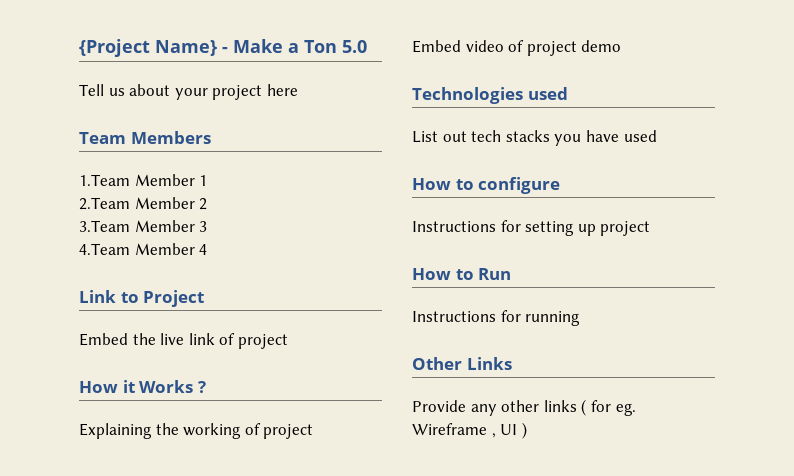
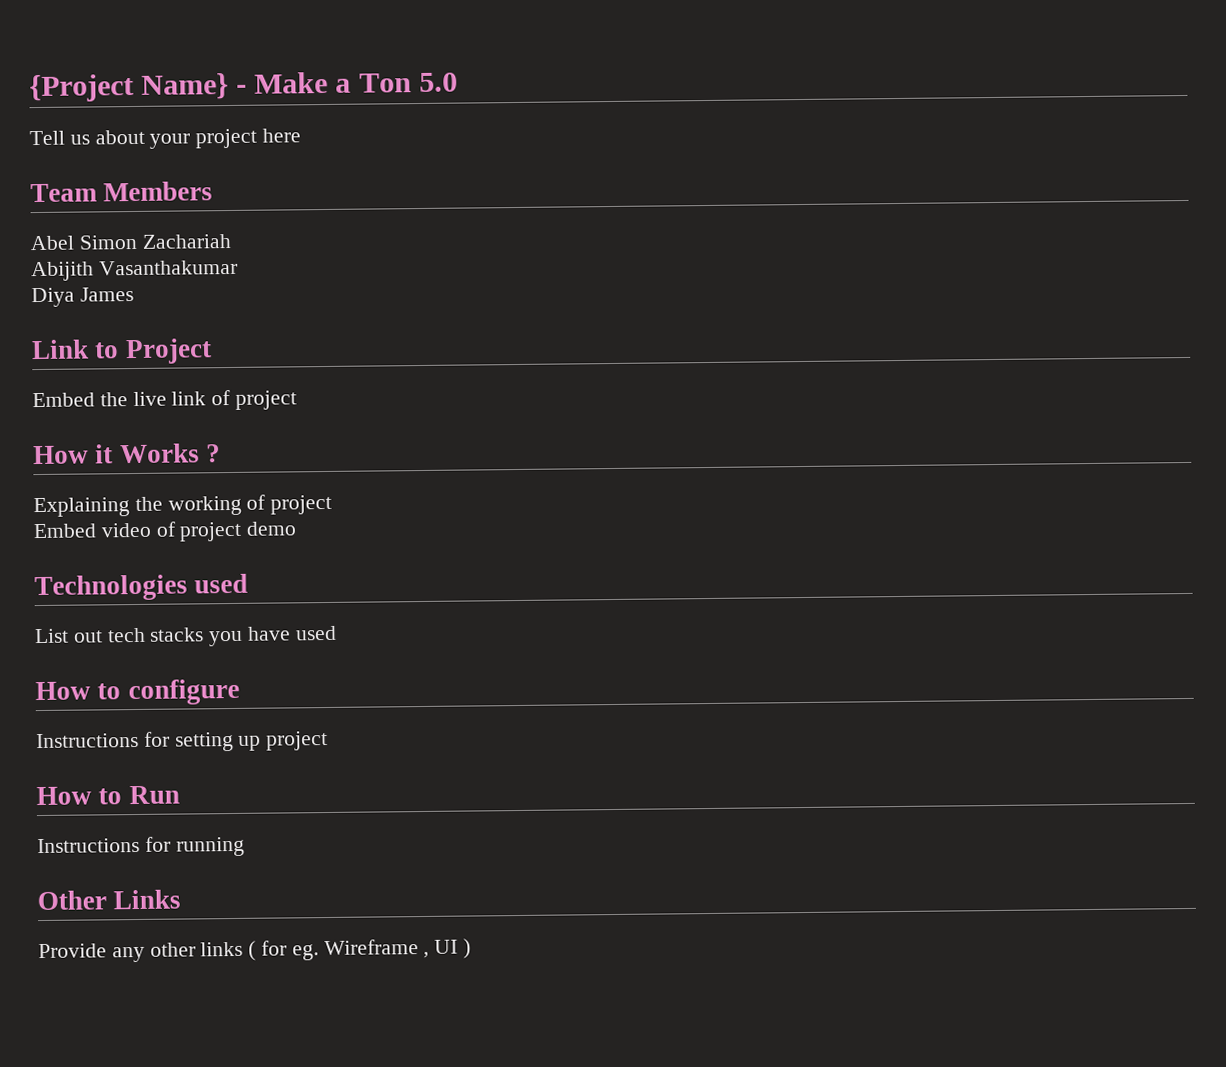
[79,174,208,186] [79,197,208,210] [79,220,208,232] [79,243,208,255] 1.Team Member 1 // 2.Team Member 2 // 3.Team Member 3 // 4.Team Member 4 -> [30,233,231,251] [31,259,238,282] [31,287,134,308] Abel Simon Zachariah // Abijith Vasanthakumar // Diya James

